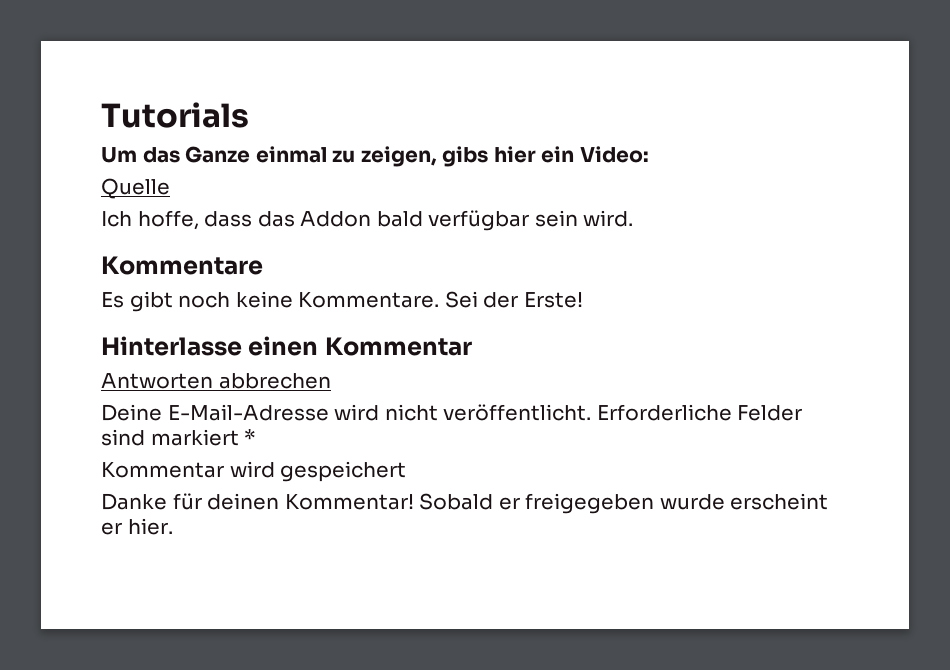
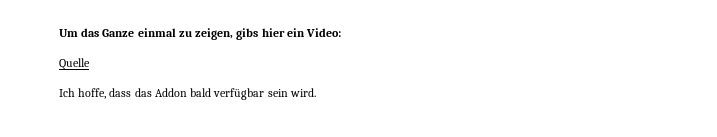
[101,102,249,128] Tutorials // -> (59, 33) none
[101,256,263,275] [101,291,583,312] [101,336,472,356] [101,373,331,389] [101,404,803,421] [101,429,257,446] [101,461,407,482] [101,493,829,514] [101,518,173,535] // Kommentare // Es gibt noch keine Kommentare. Sei der Erste! // Hinterlasse einen Kommentar // Antworten abbrechen // Deine E-Mail-Adresse wird nicht veröffentlicht. Erforderliche Felder sind markiert * // Kommentar wird gespeichert // Danke für deinen Kommentar! Sobald er freigegeben wurde erscheint er hier. -> (316, 92) none

